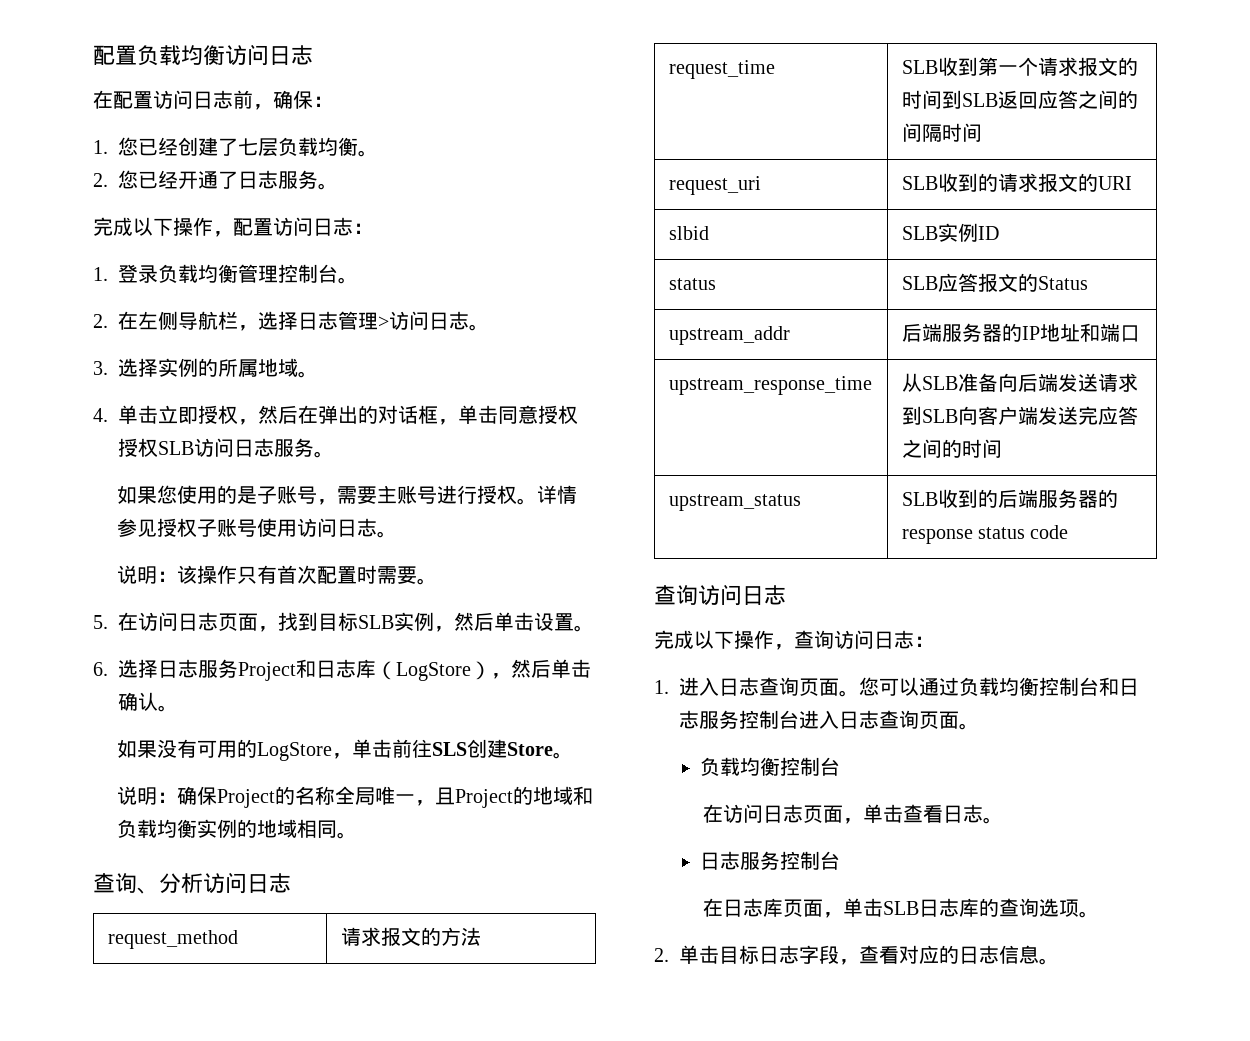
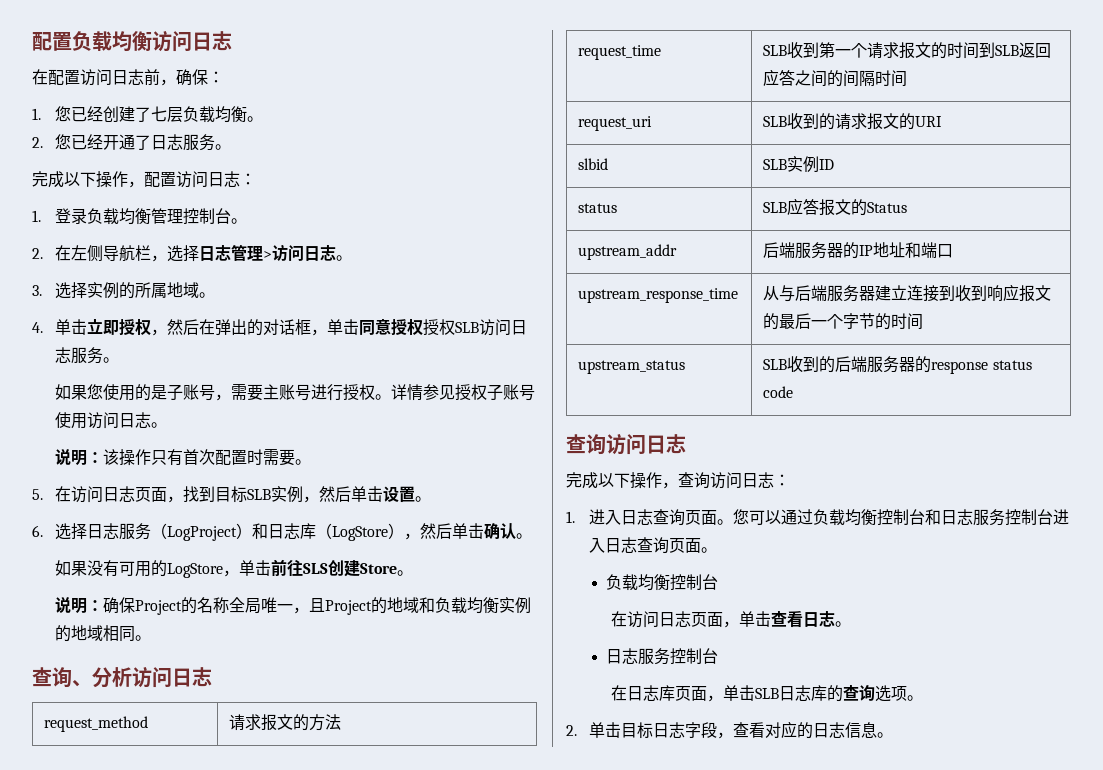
[238,662,296,681] Project -> [150,523,252,541] （LogProject）
[921,373,1138,392] [901,406,1138,425] [901,439,942,458] SLB准备向后端发送请求到SLB向客户端发送完应答之间 -> [779,284,1052,302] [763,313,876,330] 与后端服务器建立连接到收到响应报文的最后一个字节

